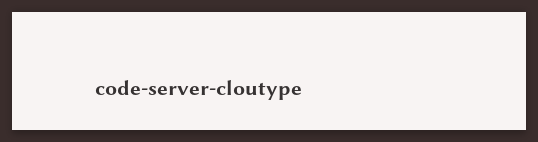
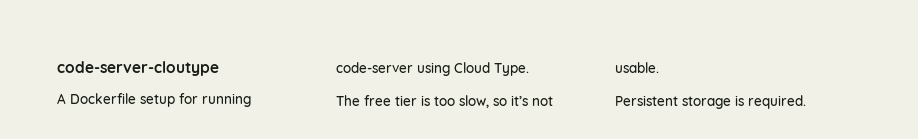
(302, 90) none -> [57,93,251,107] [336,62,529,76] [336,95,553,108] [615,62,659,73] [615,95,806,109] // A Dockerfile setup for running code-server using Cloud Type. // The free tier is too slow, so it’s not usable. // Persistent storage is required.

